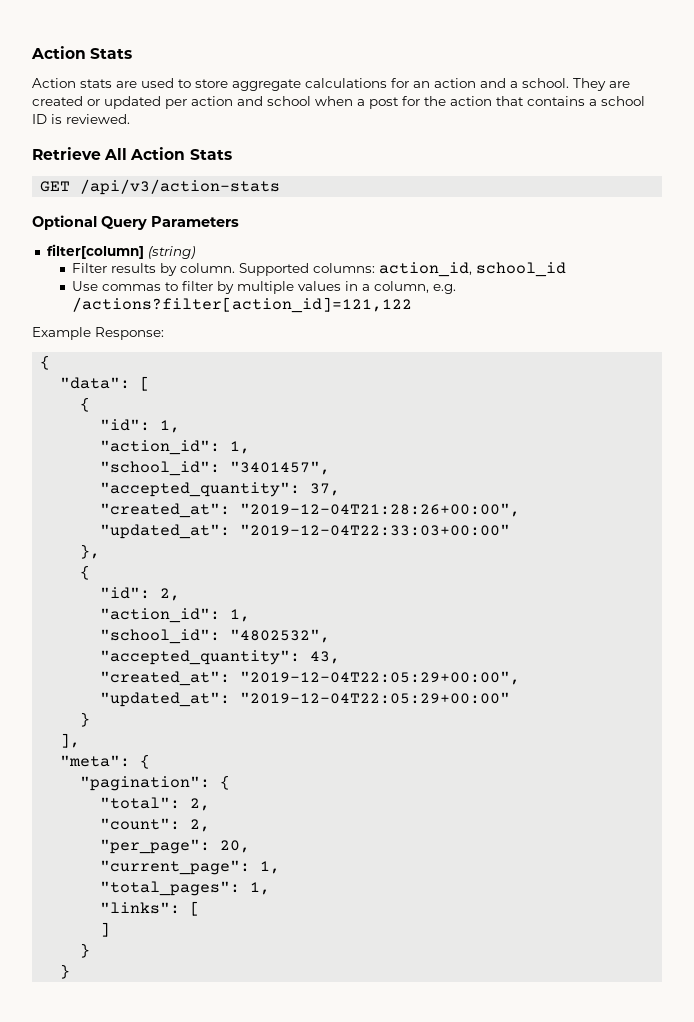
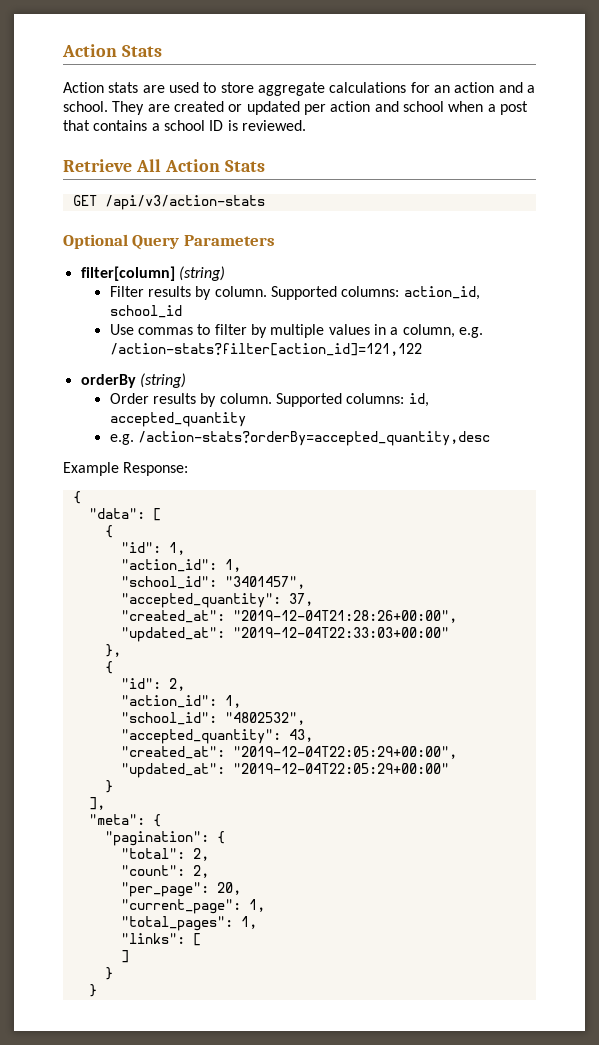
[402,96,492,106] for the action -> (528, 108) none
[72,297,413,313] /actions?filter[action_id]=121,122 -> [109,343,422,356] [80,373,186,388] [109,393,429,407] [109,412,246,427] [109,431,491,446] /action-stats?filter[action_id]=121,122 // orderBy (string) // Order results by column. Supported columns: id, accepted_quantity // e.g. /action-stats?orderBy=accepted_quantity,desc

